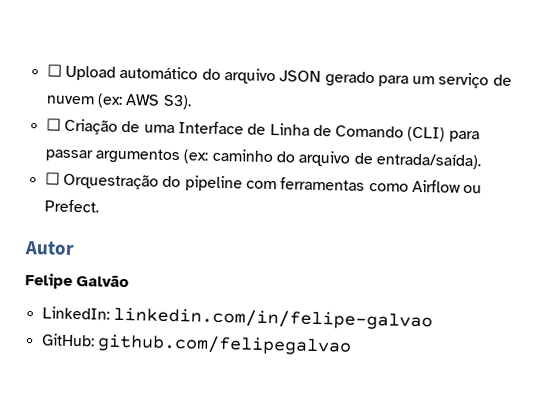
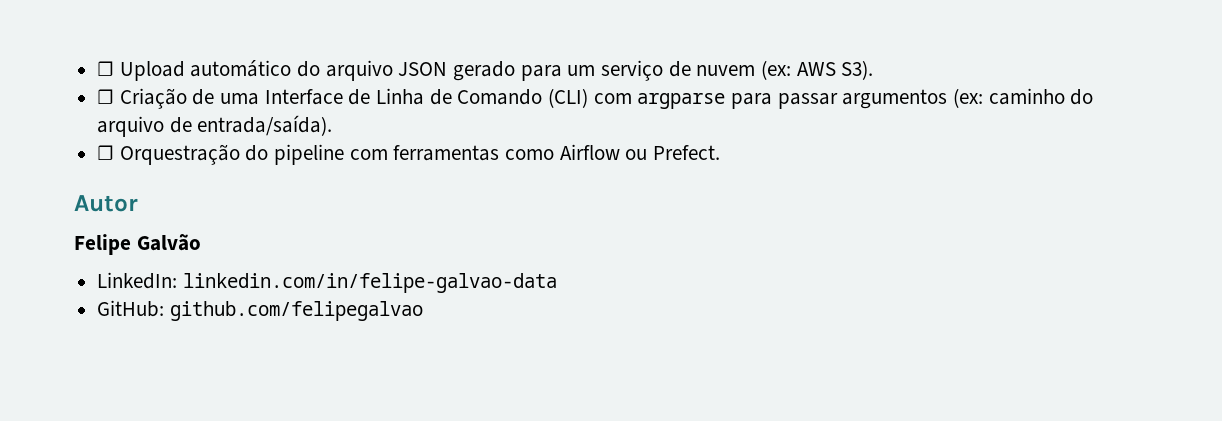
(446, 134) none -> [593,93,726,109] com argparse
[112,306,433,331] linkedin.com/in/felipe-galvao -> [182,273,557,293] linkedin.com/in/felipe-galvao-data

